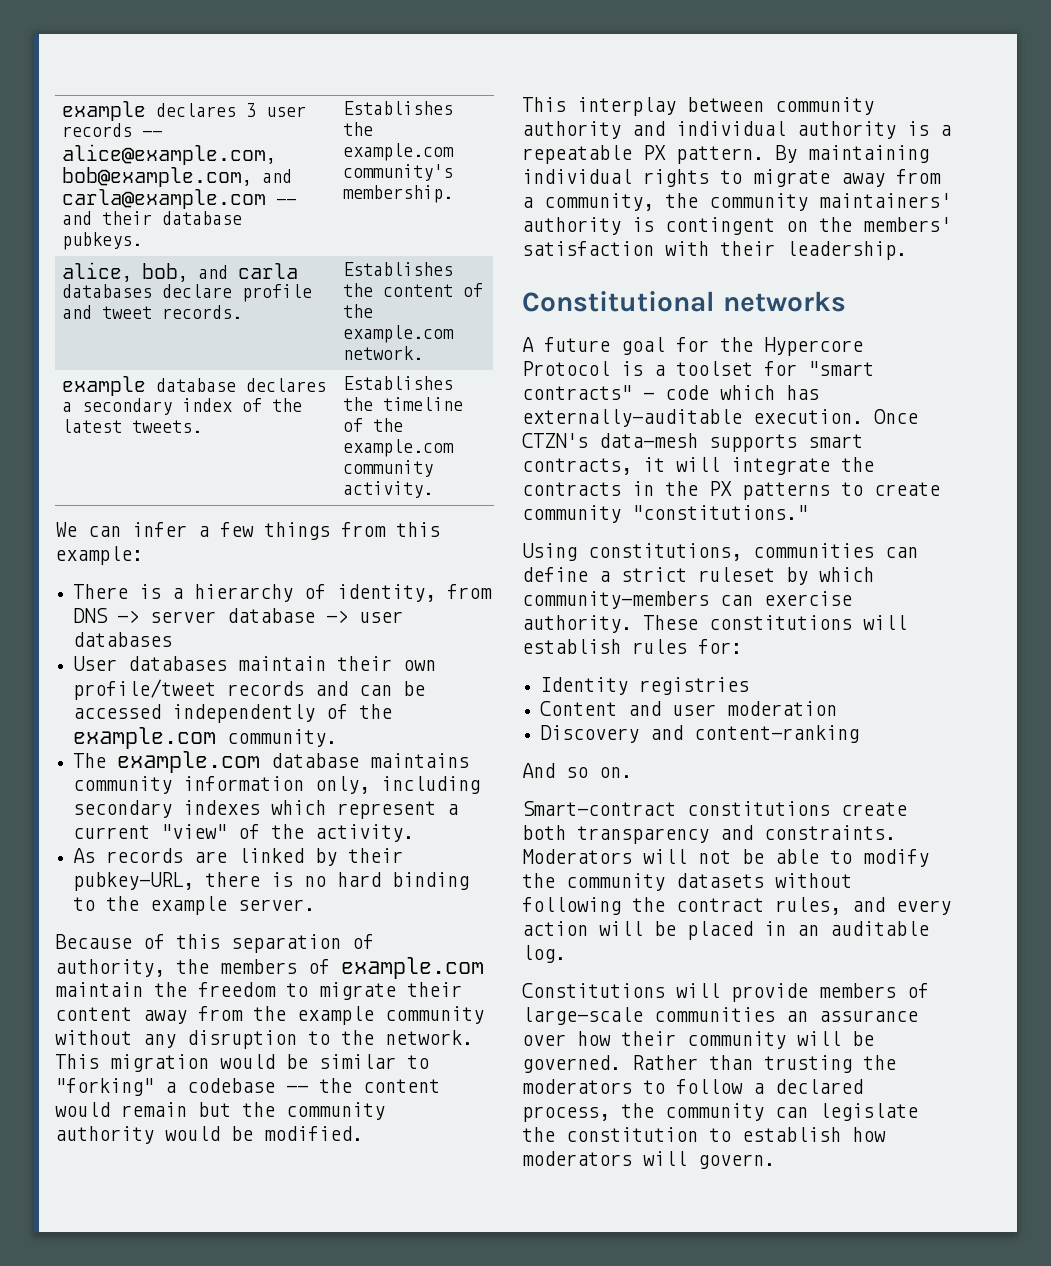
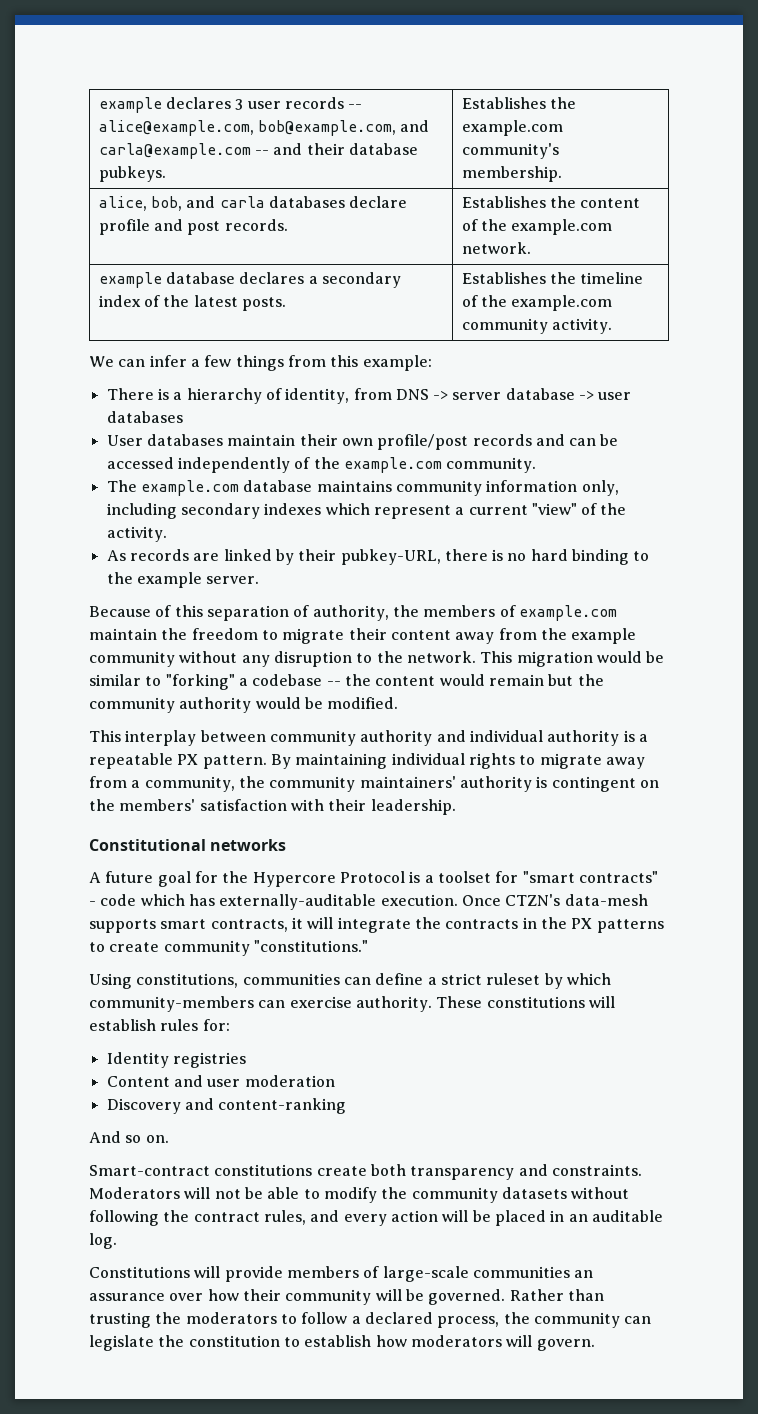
[102,306,153,319] tweet -> [187,221,221,235] post
[132,420,203,433] tweets. -> [241,297,286,311] posts.
[73,679,217,700] profile/tweet -> [377,434,469,450] profile/post

